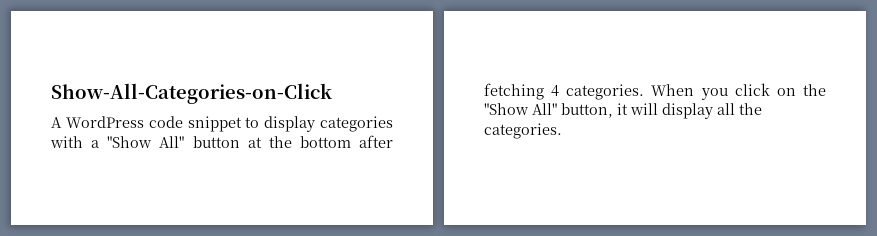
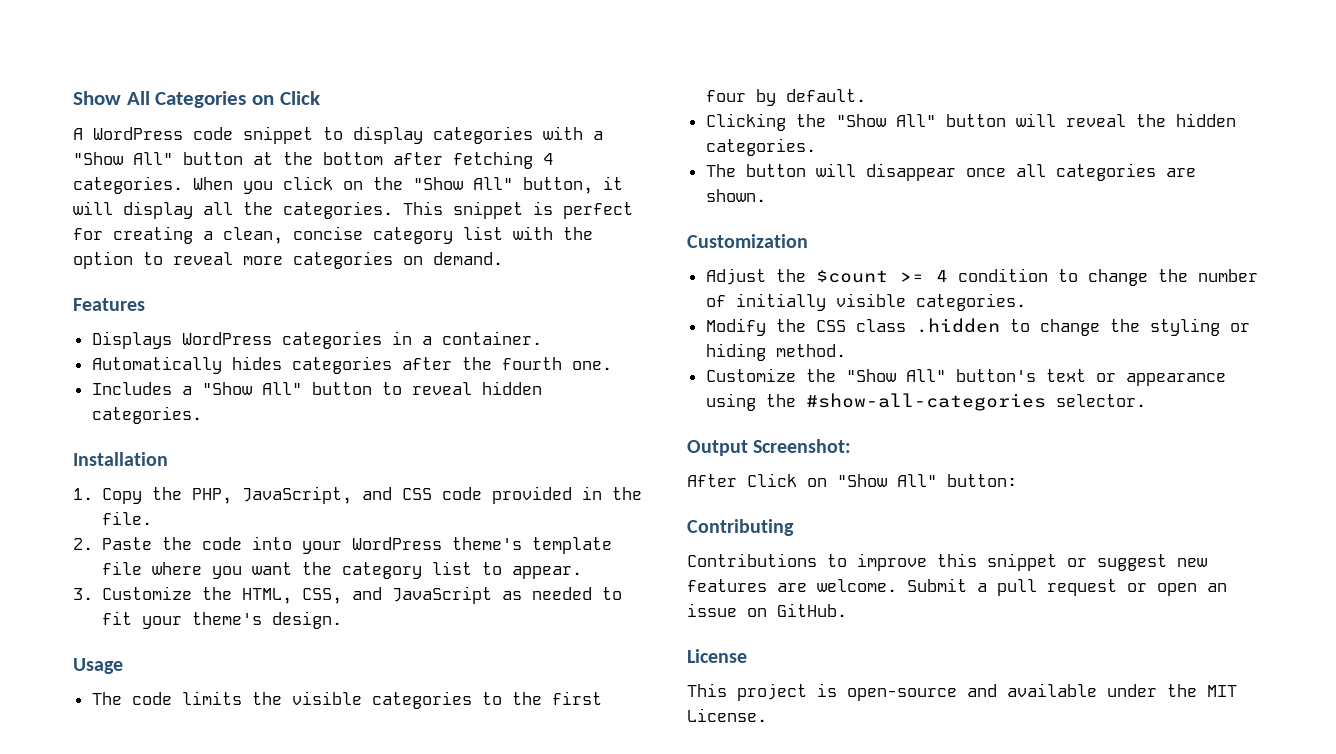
[51,83,332,104] Show-All-Categories-on-Click -> [73,91,320,108] Show All Categories on Click
(562, 131) none -> [403,201,633,219] [73,226,593,244] [73,251,503,269] [73,298,145,311] [91,331,542,349] [91,356,612,374] [91,381,542,395] [91,406,202,424] [73,452,168,466] [73,486,642,504] [101,511,152,525] [73,536,612,554] [101,561,582,579] [73,586,622,604] [101,611,342,629] [73,658,123,674] [91,691,602,709] [705,89,866,106] [705,113,1236,131] [705,138,816,156] [705,163,1196,181] [705,189,766,202] [687,234,808,248] [705,268,1258,286] [705,293,1026,311] [705,318,1250,336] [705,343,846,361] [705,368,1226,386] [705,393,1146,411] [687,439,852,456] [687,473,1017,487] [687,519,794,536] [687,553,1207,571] [687,578,1227,596] [687,603,847,617] [687,649,747,663] [687,683,1237,701] [687,708,767,722] This snippet is perfect for creating a clean, concise category list with the option to reveal more categories on demand. // Features // Displays WordPress categories in a container. // Automatically hides categories after the fourth one. // Includes a "Show All" button to reveal hidden categories. // Installation // 1. Copy the PHP, JavaScript, and CSS code provided in the file. // 2. Paste the code into your WordPress theme's template file where you want the category list to appear. // 3. Customize the HTML, CSS, and JavaScript as needed to fit your theme's design. // Usage // The code limits the visible categories to the first four by default. // Clicking the "Show All" button will reveal the hidden categories. // The button will disappear once all categories are shown. // Customization // Adjust the $count >= 4 condition to change the number of initially visible categories. // Modify the CSS class .hidden to change the styling or hiding method. // Customize the "Show All" button's text or appearance using the #show-all-categories selector. // Output Screenshot: // After Click on "Show All" button: // Contributing // Contributions to improve this snippet or suggest new features are welcome. Submit a pull request or open an issue on GitHub. // License // This project is open-source and available under the MIT License.

